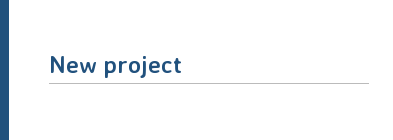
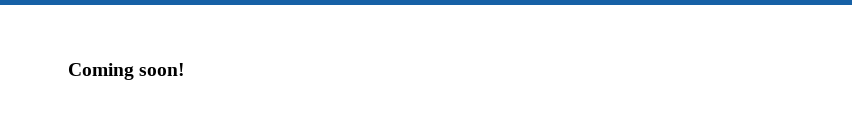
[49,56,182,78] New project -> [68,63,186,80] Coming soon!

